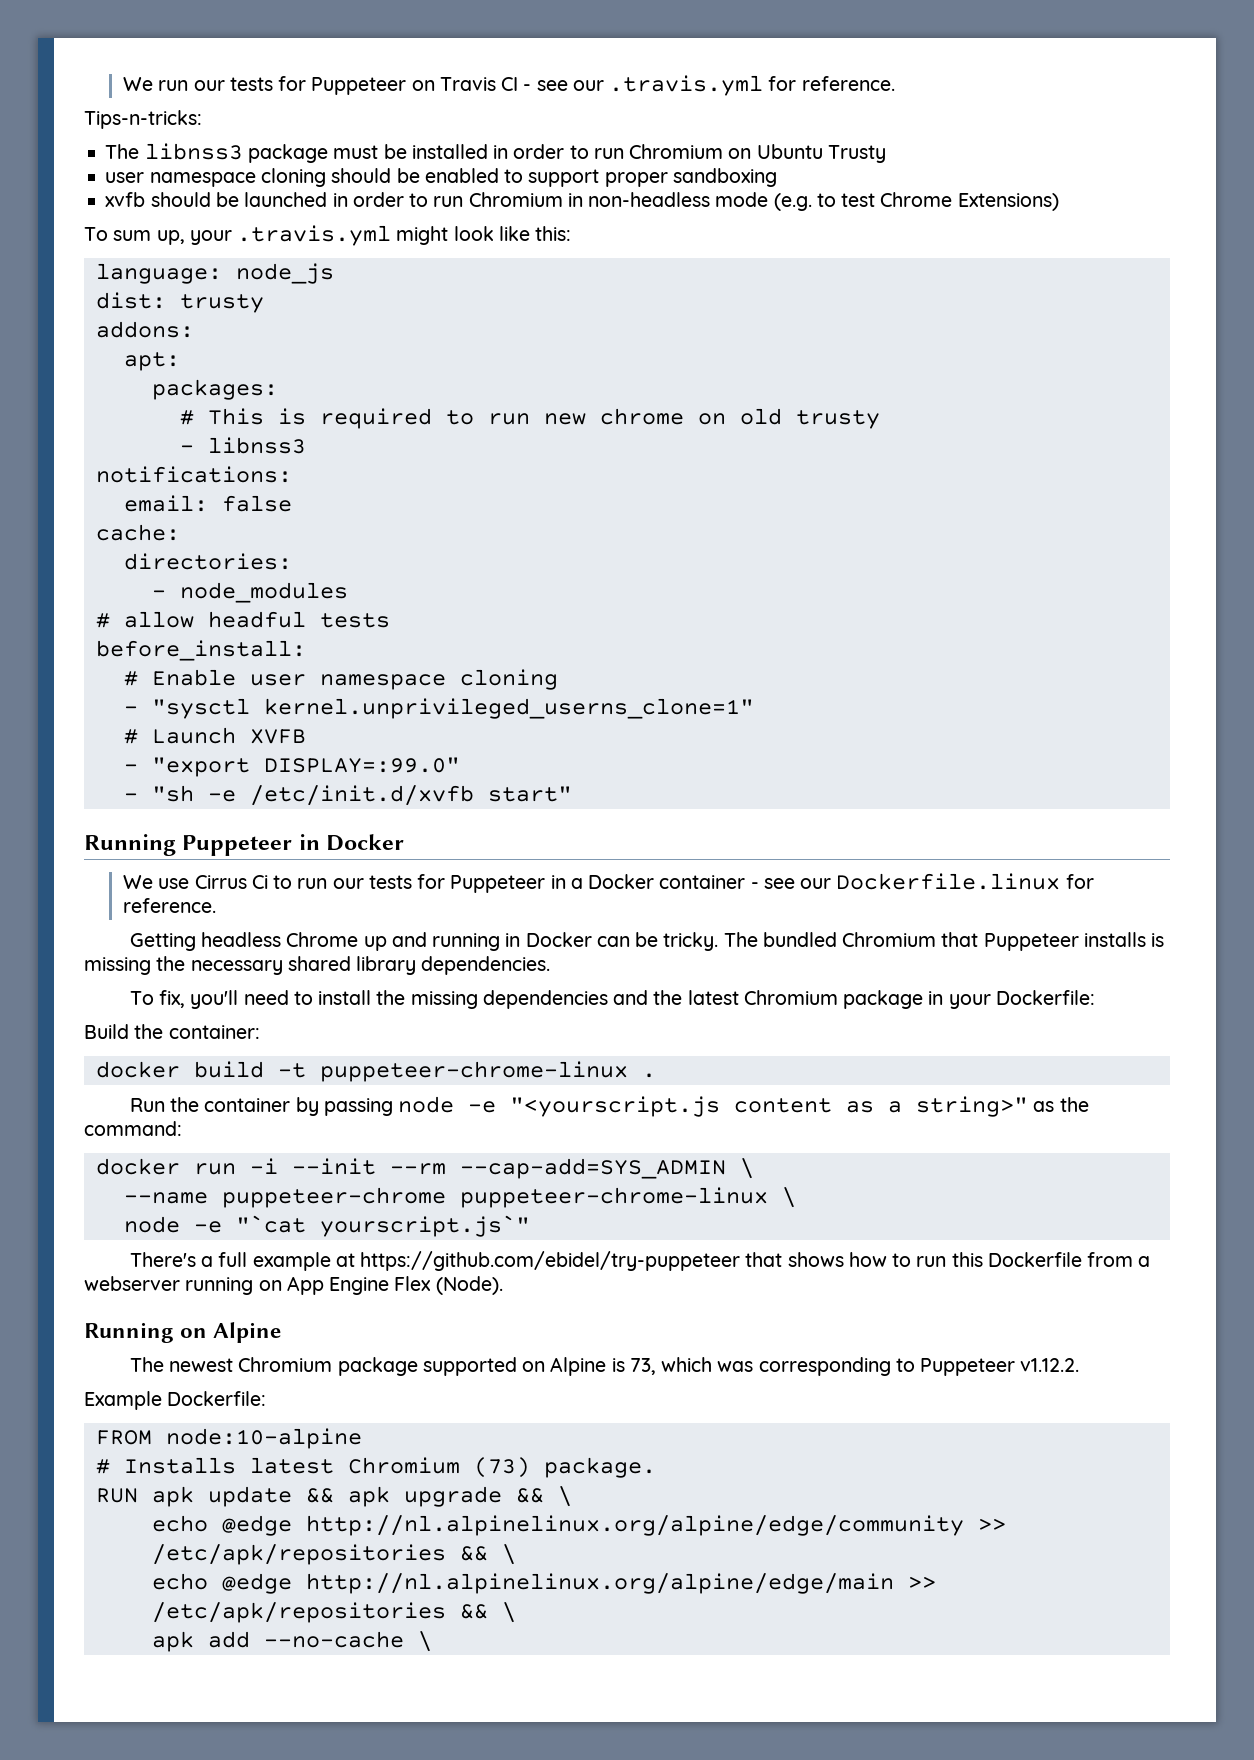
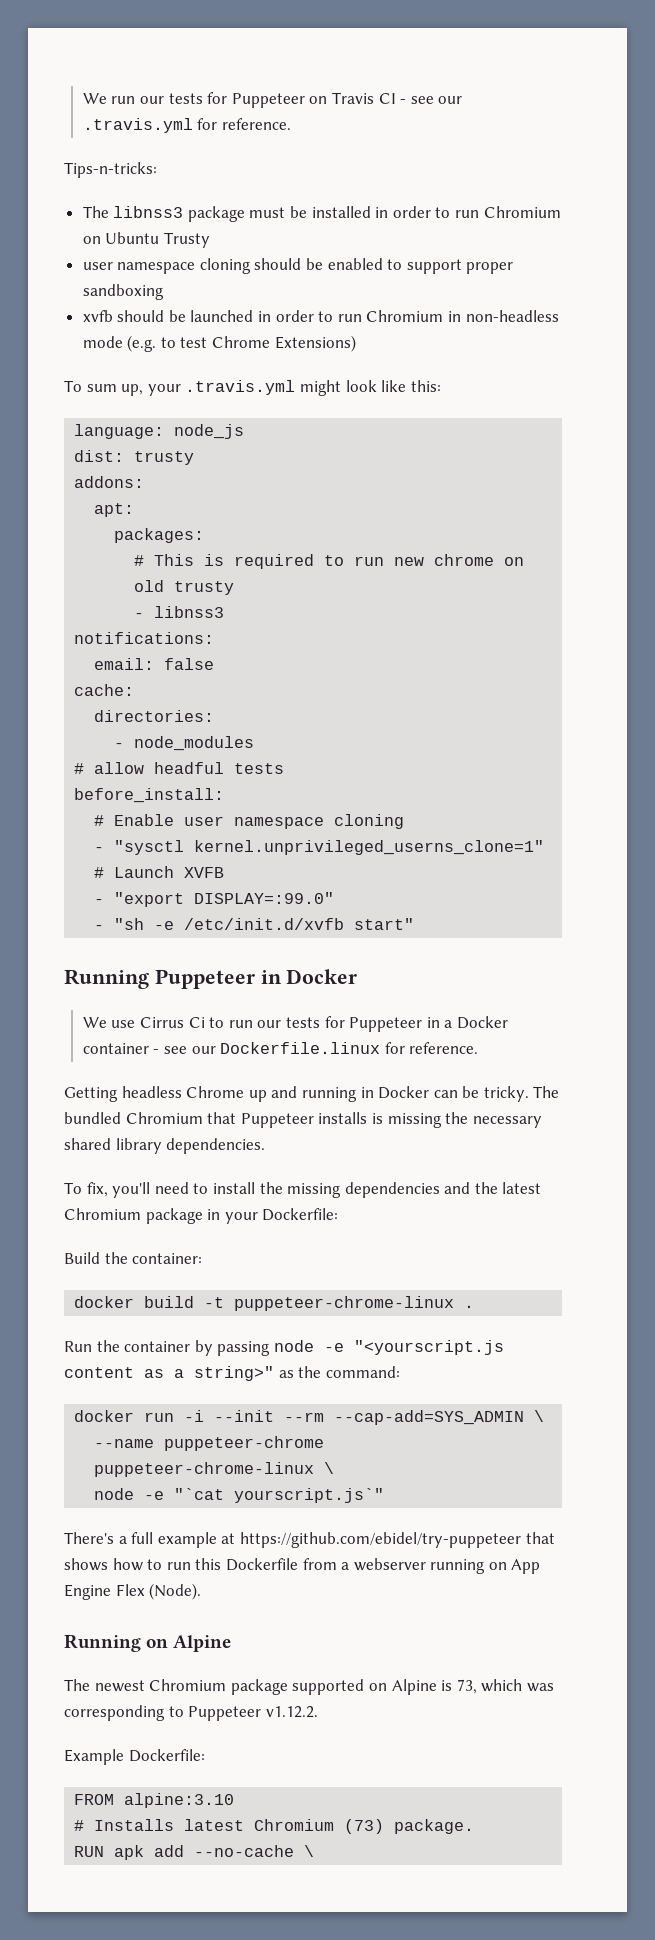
[165,1428,362,1449] node:10-alpine -> [124,1793,235,1808] alpine:3.10
[207,1486,572,1507] [151,1515,1006,1536] [151,1544,516,1565] [151,1573,936,1594] [151,1602,516,1623] [151,1631,194,1652] update && apk upgrade && \ // echo @edge http://nl.alpinelinux.org/alpine/edge/community >> /etc/apk/repositories && \ // echo @edge http://nl.alpinelinux.org/alpine/edge/main >> /etc/apk/repositories && \ // apk -> (145, 1852) none

